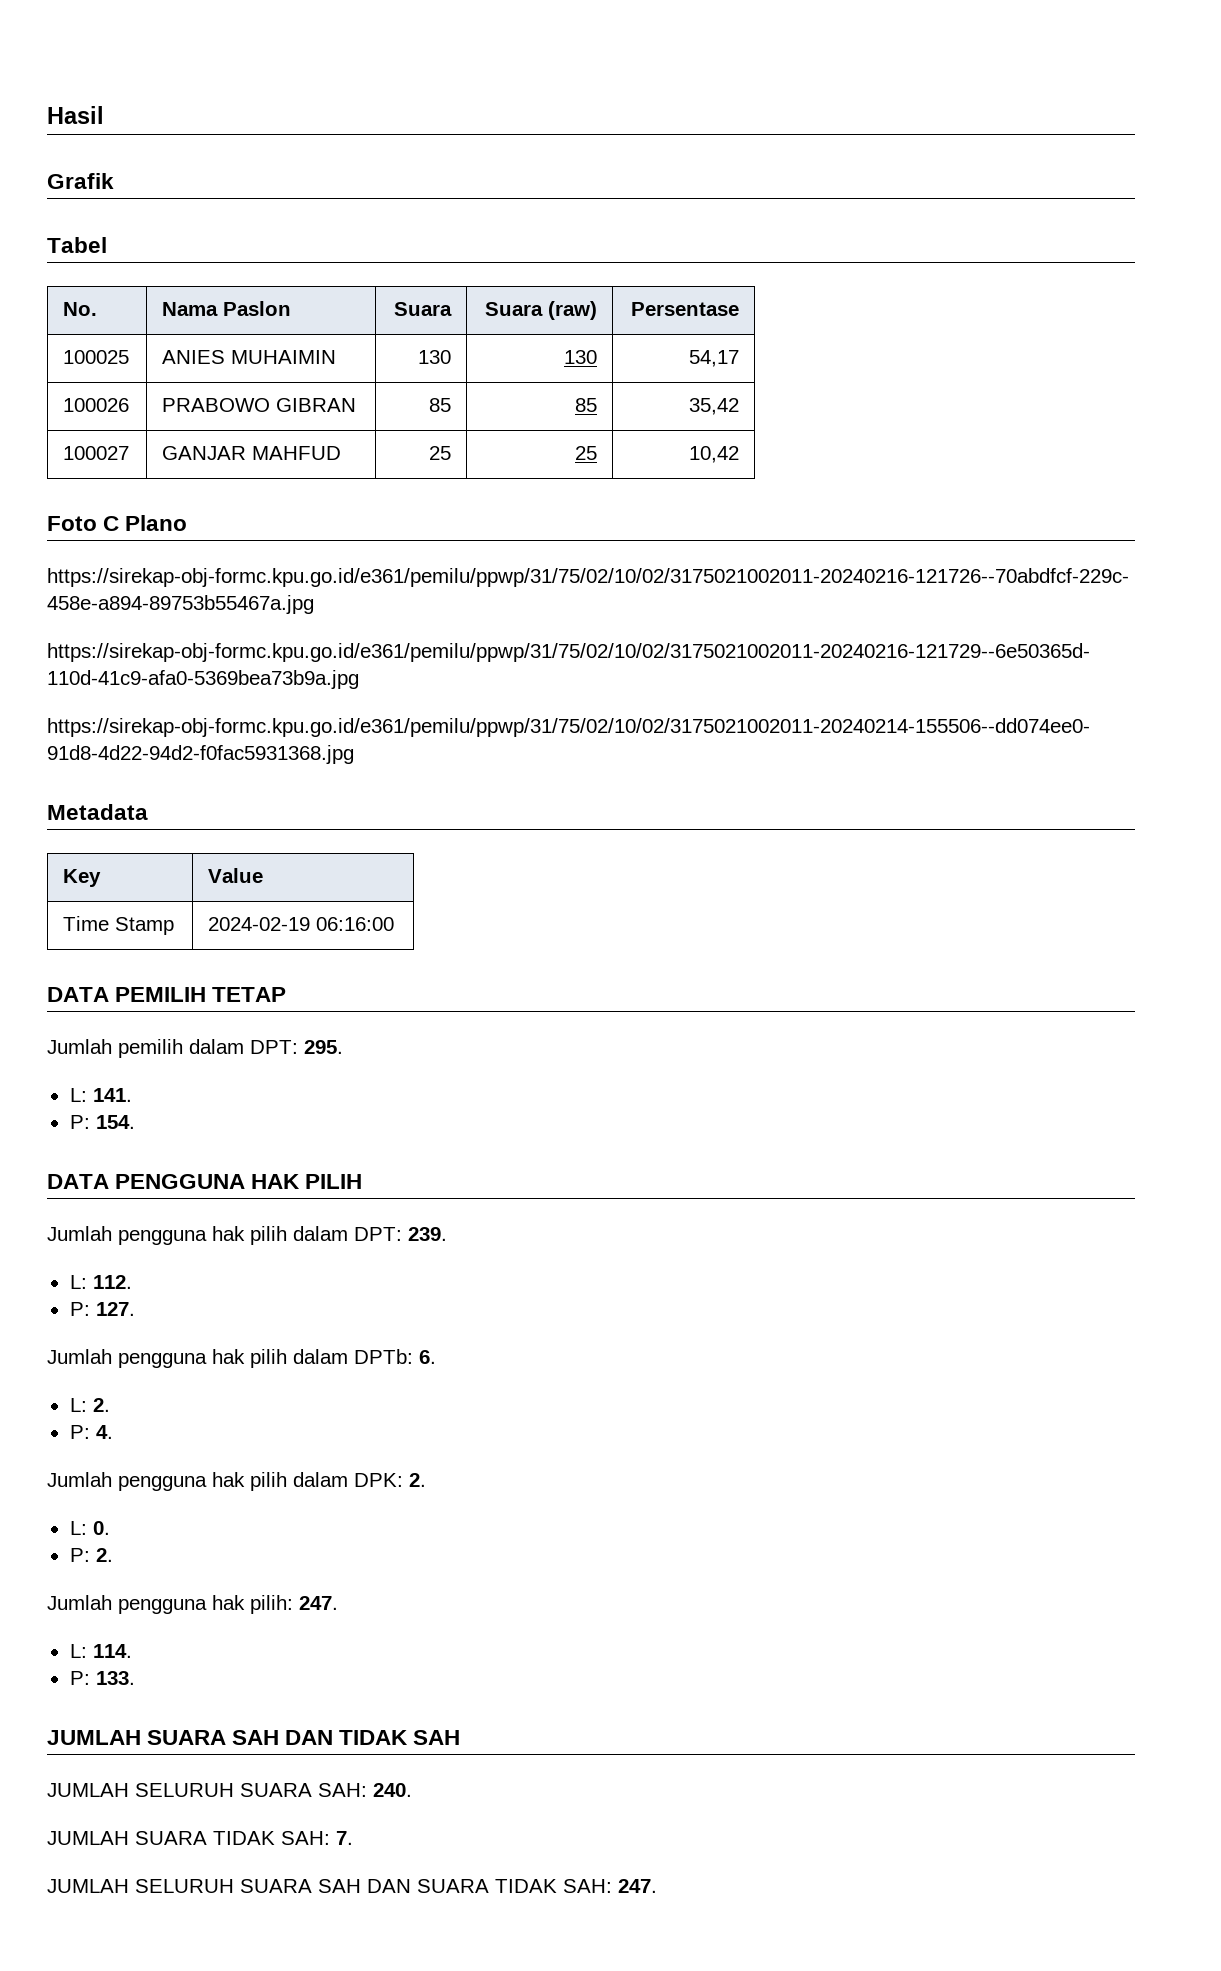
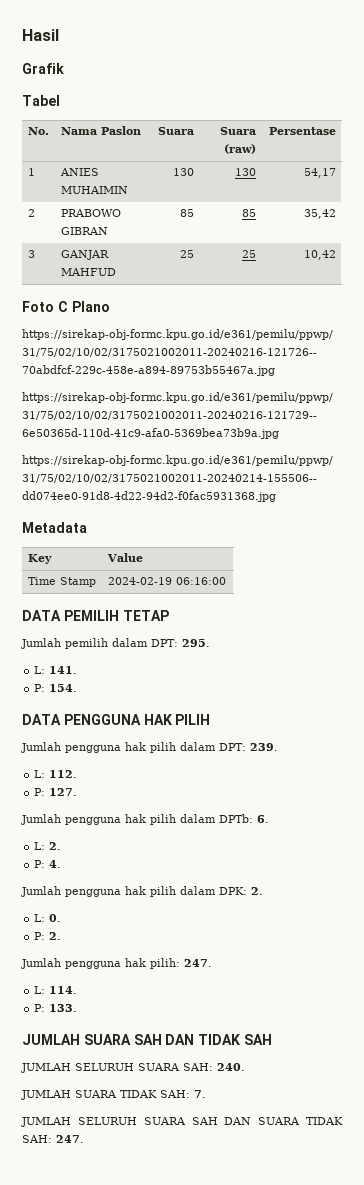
[63,350,130,364] 100025 -> [27,168,35,176] 1
[63,398,130,412] 100026 -> [27,209,35,217] 2
[63,446,130,460] 100027 -> [27,250,35,258] 3

